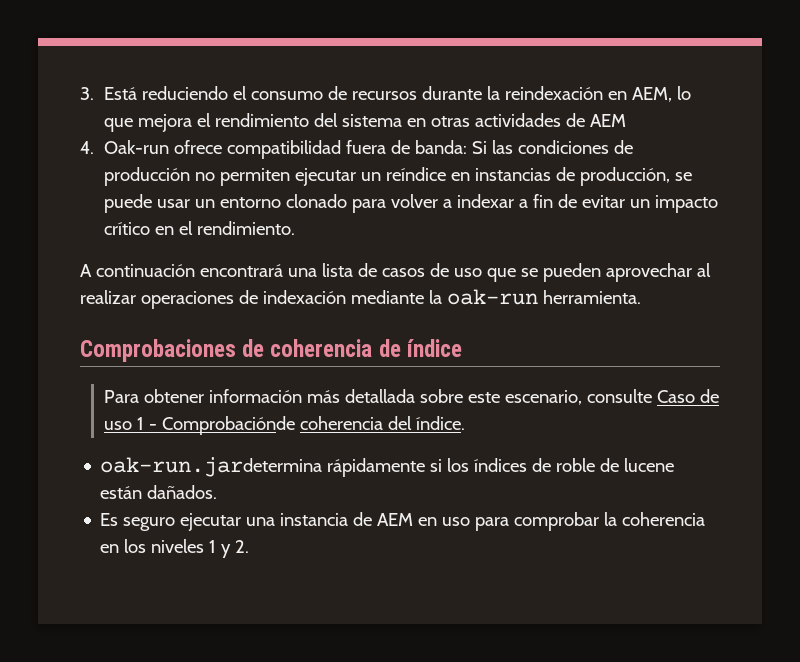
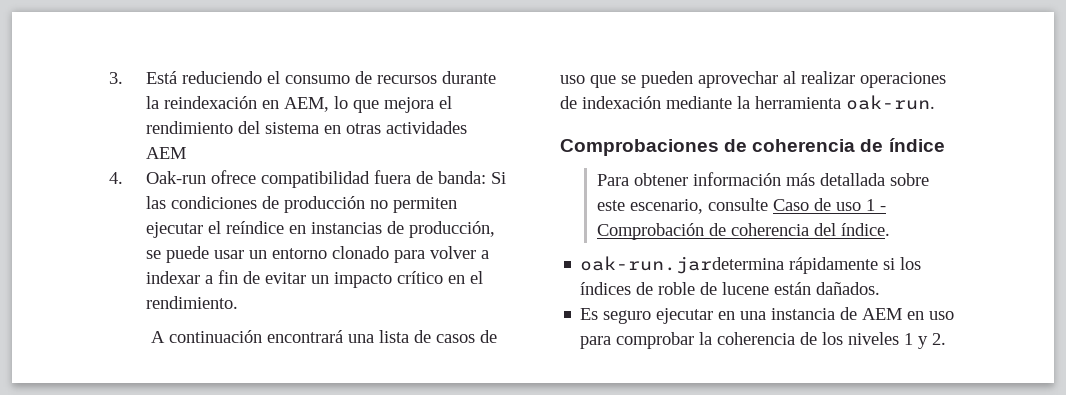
[566,113,586,127] de -> (467, 127) none
[361,172,382,181] un -> [207,221,221,234] el
[446,289,641,305] oak-run herramienta. -> [755,95,935,110] herramienta oak-run.
[162,416,296,435] Comprobaciónde -> [596,223,726,240] Comprobación de
(242, 522) none -> [718,311,736,320] en
[100,544,120,553] en -> [800,332,818,345] de

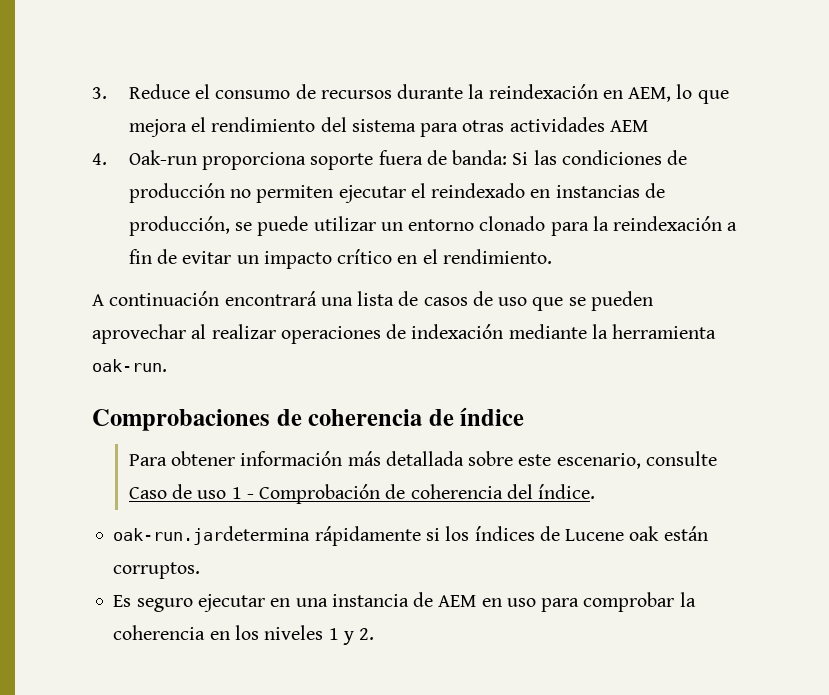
[145,71,262,84] Está reduciendo -> [128,84,190,99] Reduce
[323,125,341,134] en -> [420,123,459,137] para
[210,170,370,188] ofrece compatibilidad -> [202,152,374,170] proporciona soporte
[225,221,284,234] reíndice -> [431,183,526,198] reindexado
[213,250,244,259] usar -> [313,216,376,231] utilizar
[429,246,489,259] [145,271,200,284] volver a indexar -> [592,216,723,231] la reindexación
[658,282,881,295] roble de lucene están dañados. -> [565,526,708,541] [113,562,201,579] Lucene oak están corruptos.
[800,332,818,345] de -> [209,631,230,640] en

